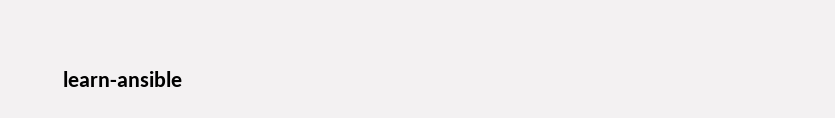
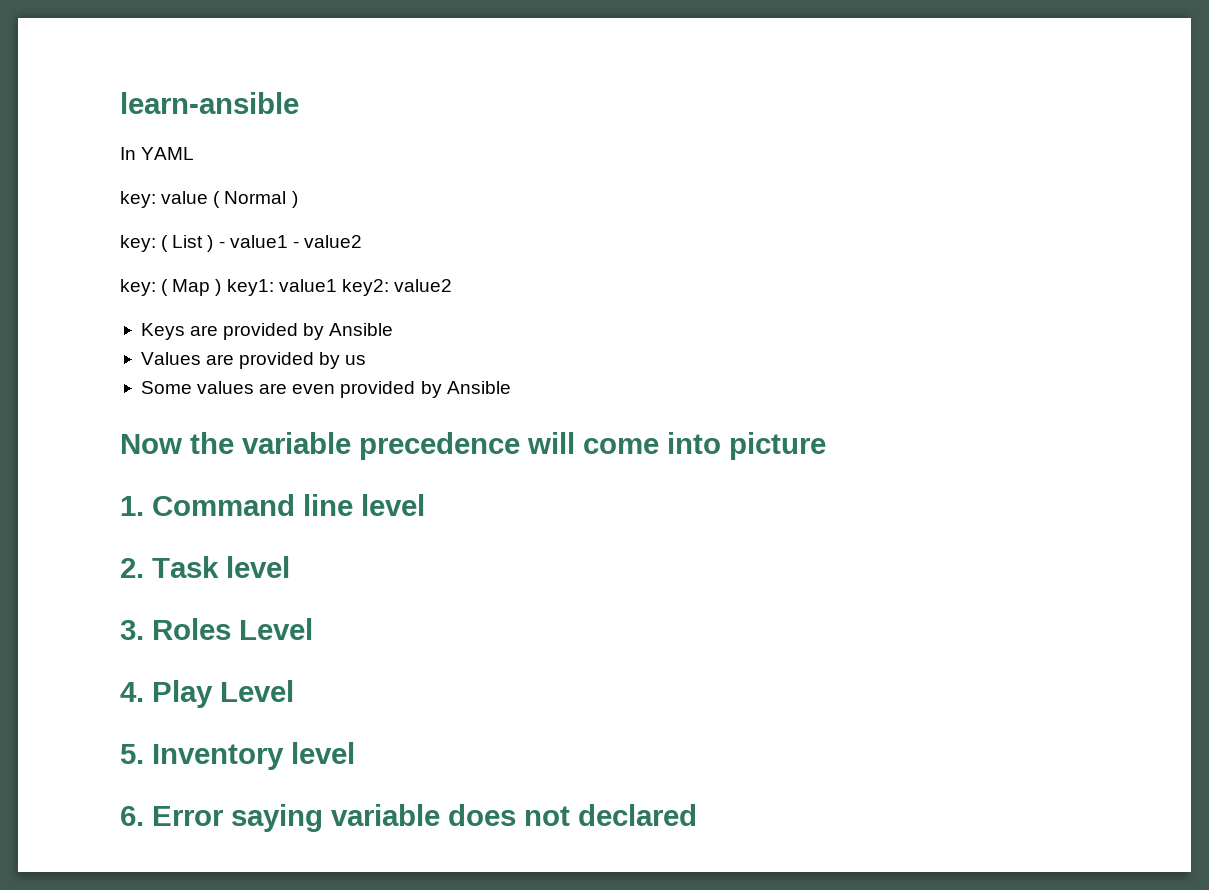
(182, 79) none -> [120,147,195,160] [120,191,298,208] [120,235,362,252] [120,279,452,296] [140,323,394,340] [140,352,367,369] [140,381,511,398] [120,432,826,460] [120,494,425,516] [120,556,290,578] [120,618,313,640] [120,680,294,708] [120,742,355,770] [120,804,697,832] // In YAML // key: value ( Normal ) // key: ( List ) - value1 - value2 // key: ( Map ) key1: value1 key2: value2 // Keys are provided by Ansible // Values are provided by us // Some values are even provided by Ansible // Now the variable precedence will come into picture // 1. Command line level // 2. Task level // 3. Roles Level // 4. Play Level // 5. Inventory level // 6. Error saying variable does not declared

